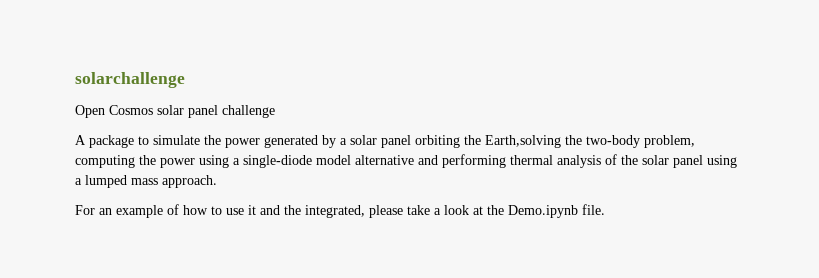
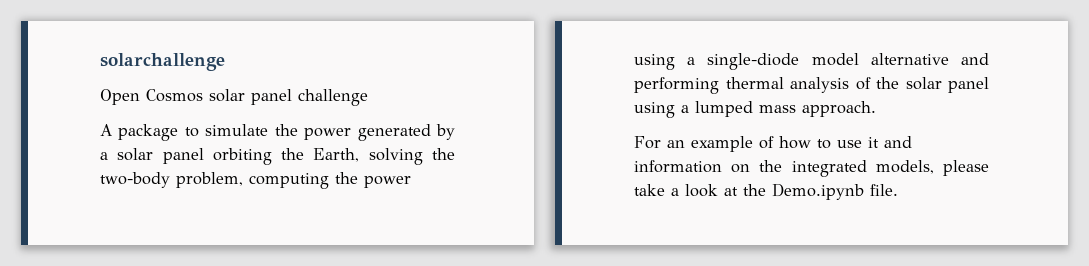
[485,135,561,148] Earth,solving -> [313,148,423,165] Earth, solving
[284,205,365,218] the integrated, -> [634,160,934,177] information on the integrated models,

